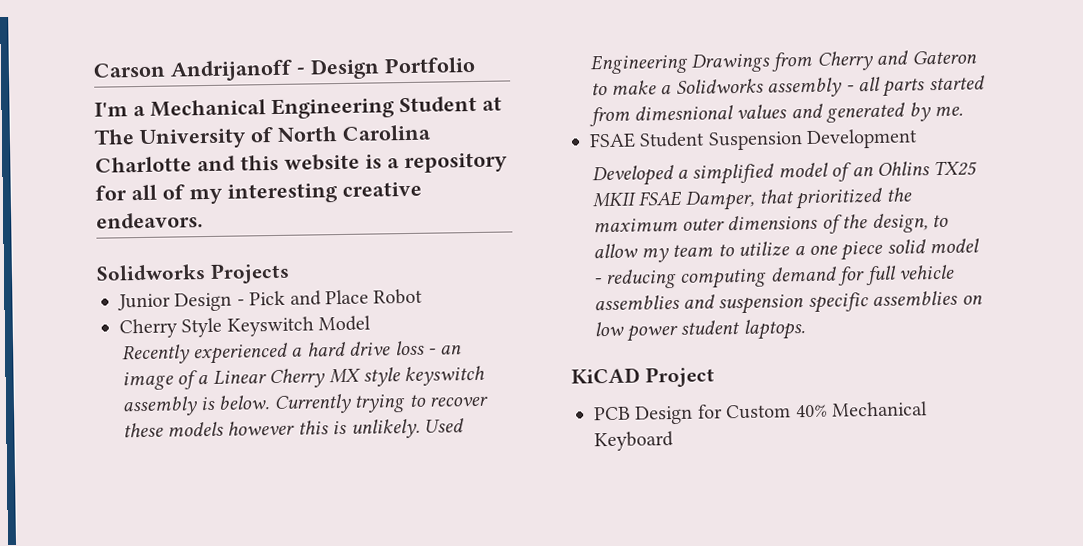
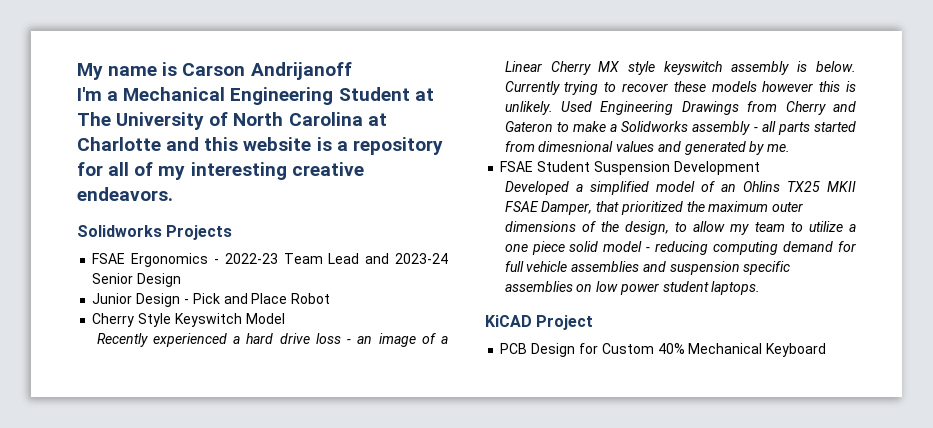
(93, 70) none -> [77,62,178,80] My name is
[296,56,475,80] - Design Portfolio -> (352, 71) none
(431, 132) none -> [367,113,387,126] at
(290, 273) none -> [92,253,449,267] [92,273,182,287] // FSAE Ergonomics - 2022-23 Team Lead and 2023-24 Senior Design

